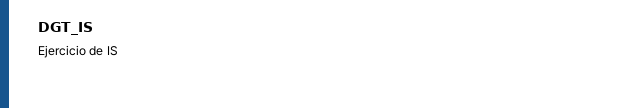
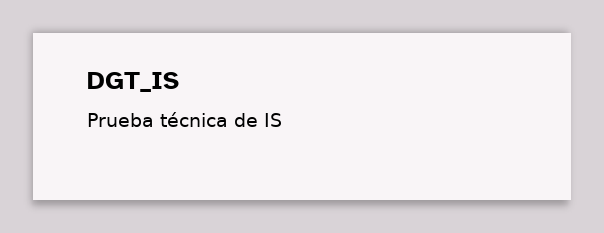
[38,45,86,58] Ejercicio -> [87,112,228,127] Prueba técnica

